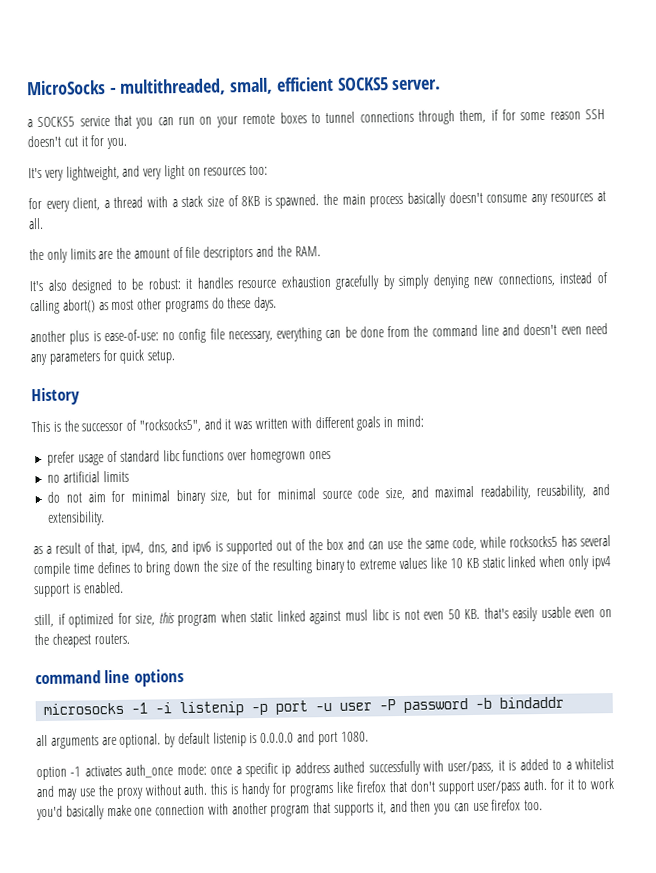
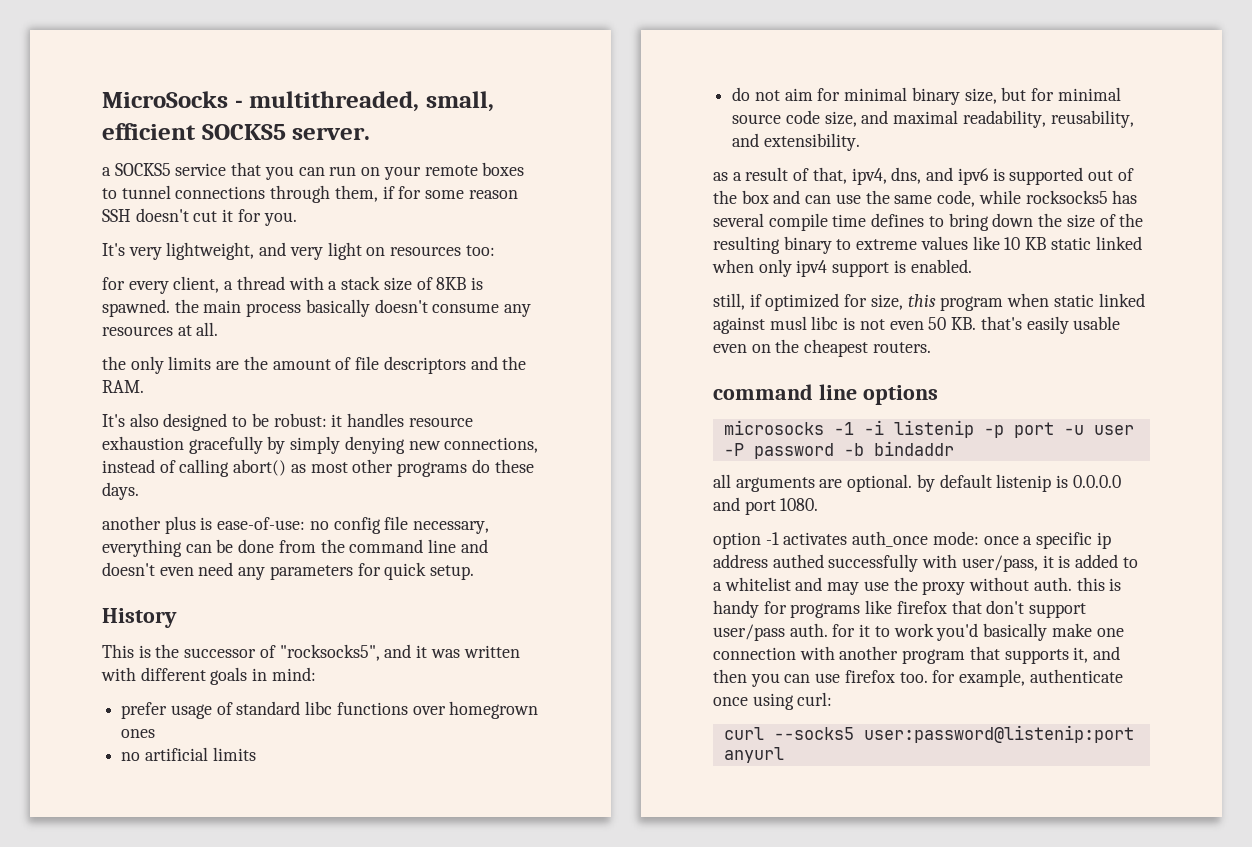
(544, 805) none -> [932,669,1123,687] [713,692,833,710] [723,725,1134,743] [723,747,784,763] for example, authenticate once using curl: // curl --socks5 user:password@listenip:port anyurl

